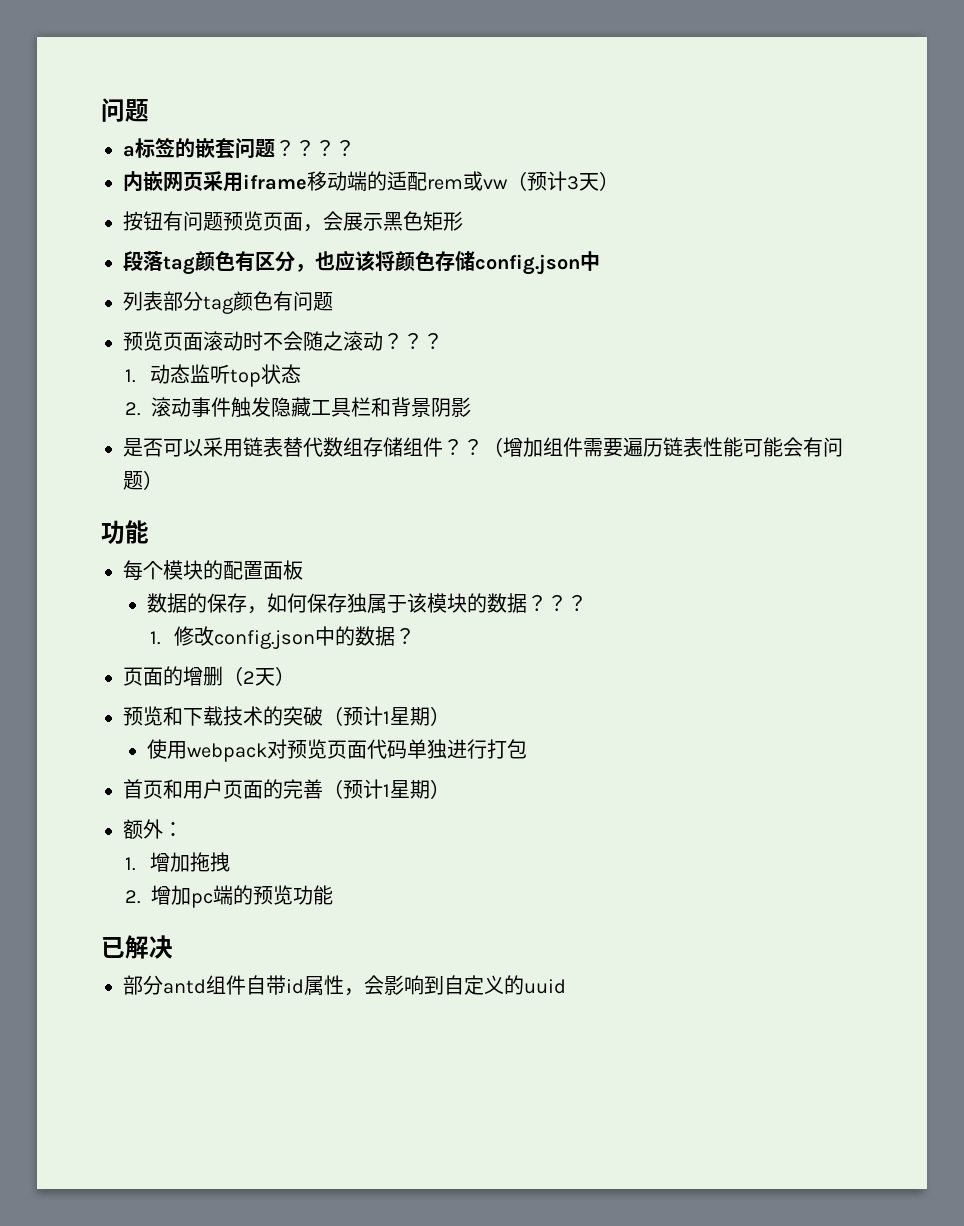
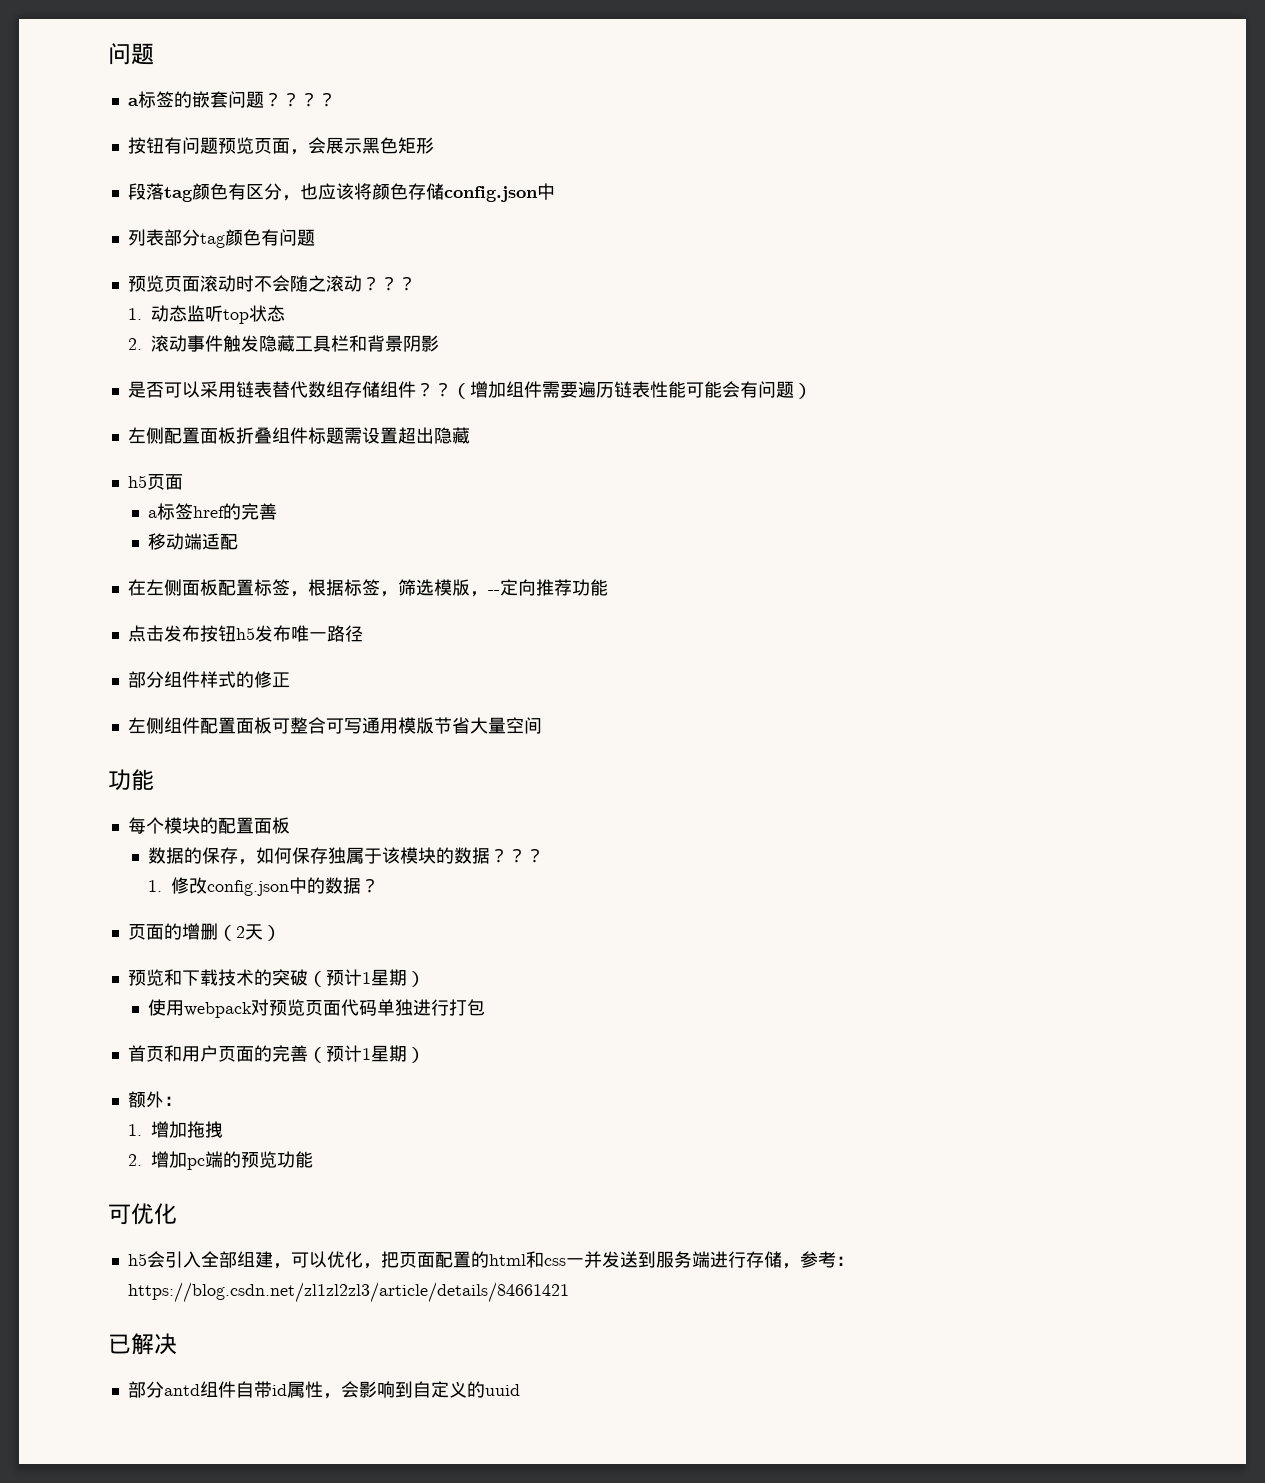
[123,171,619,192] // 内嵌网页采用iframe移动端的适配rem或vw（预计3天） -> (336, 99) none
(163, 480) none -> [127,427,470,444] [127,474,183,490] [147,503,277,520] [147,533,238,550] [127,579,608,597] [127,625,363,642] [127,671,290,688] [127,717,542,734] // 左侧配置面板折叠组件标题需设置超出隐藏 // h5页面 // a标签href的完善 // 移动端适配 // 在左侧面板配置标签，根据标签，筛选模版，--定向推荐功能 // 点击发布按钮h5发布唯一路径 // 部分组件样式的修正 // 左侧组件配置面板可整合可写通用模版节省大量空间
(334, 895) none -> [108,1203,177,1225] [127,1251,854,1269] [127,1282,569,1303] // 可优化 // h5会引入全部组建，可以优化，把页面配置的html和css一并发送到服务端进行存储，参考：https://blog.csdn.net/zl1zl2zl3/article/details/84661421

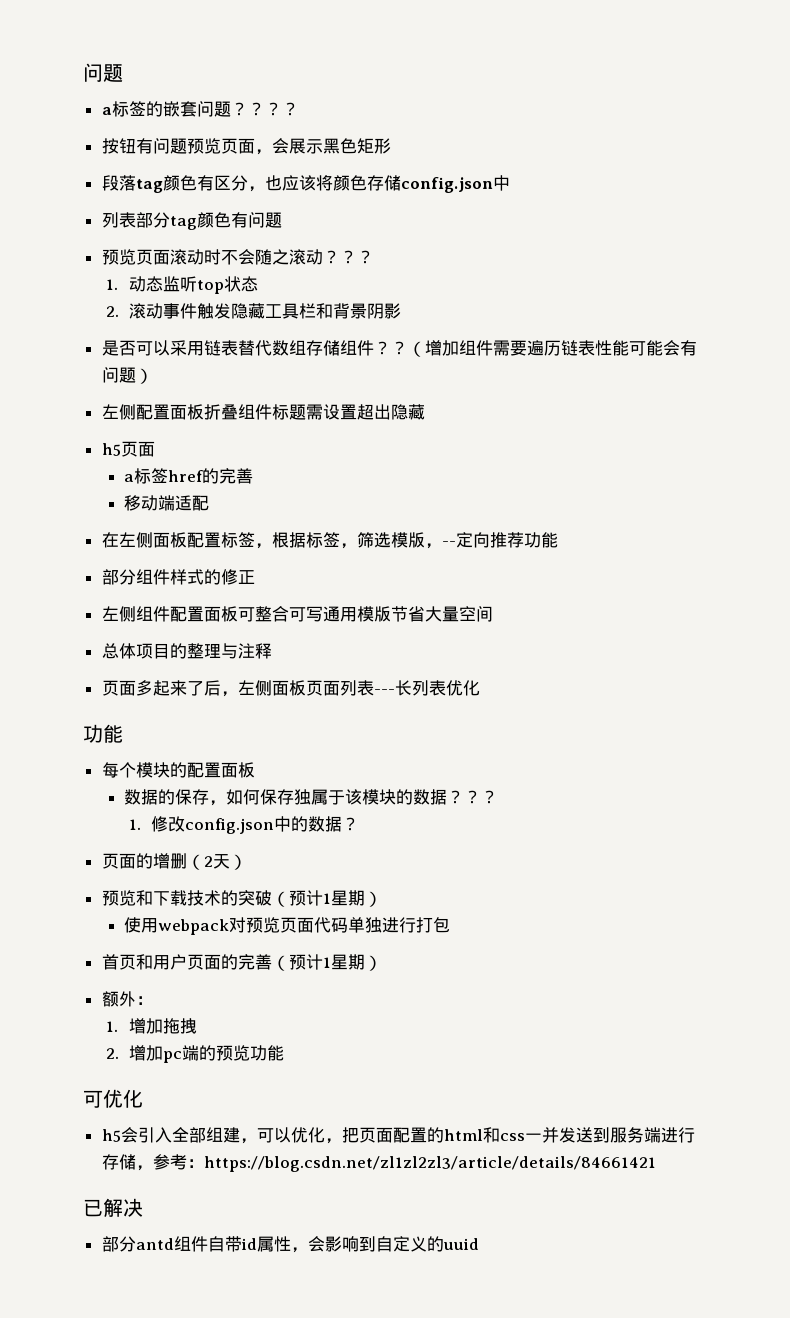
[127,625,363,642] // 点击发布按钮h5发布唯一路径 -> (558, 540) none
(542, 725) none -> [101,643,272,659] [101,680,480,697] // 总体项目的整理与注释 // 页面多起来了后，左侧面板页面列表---长列表优化

